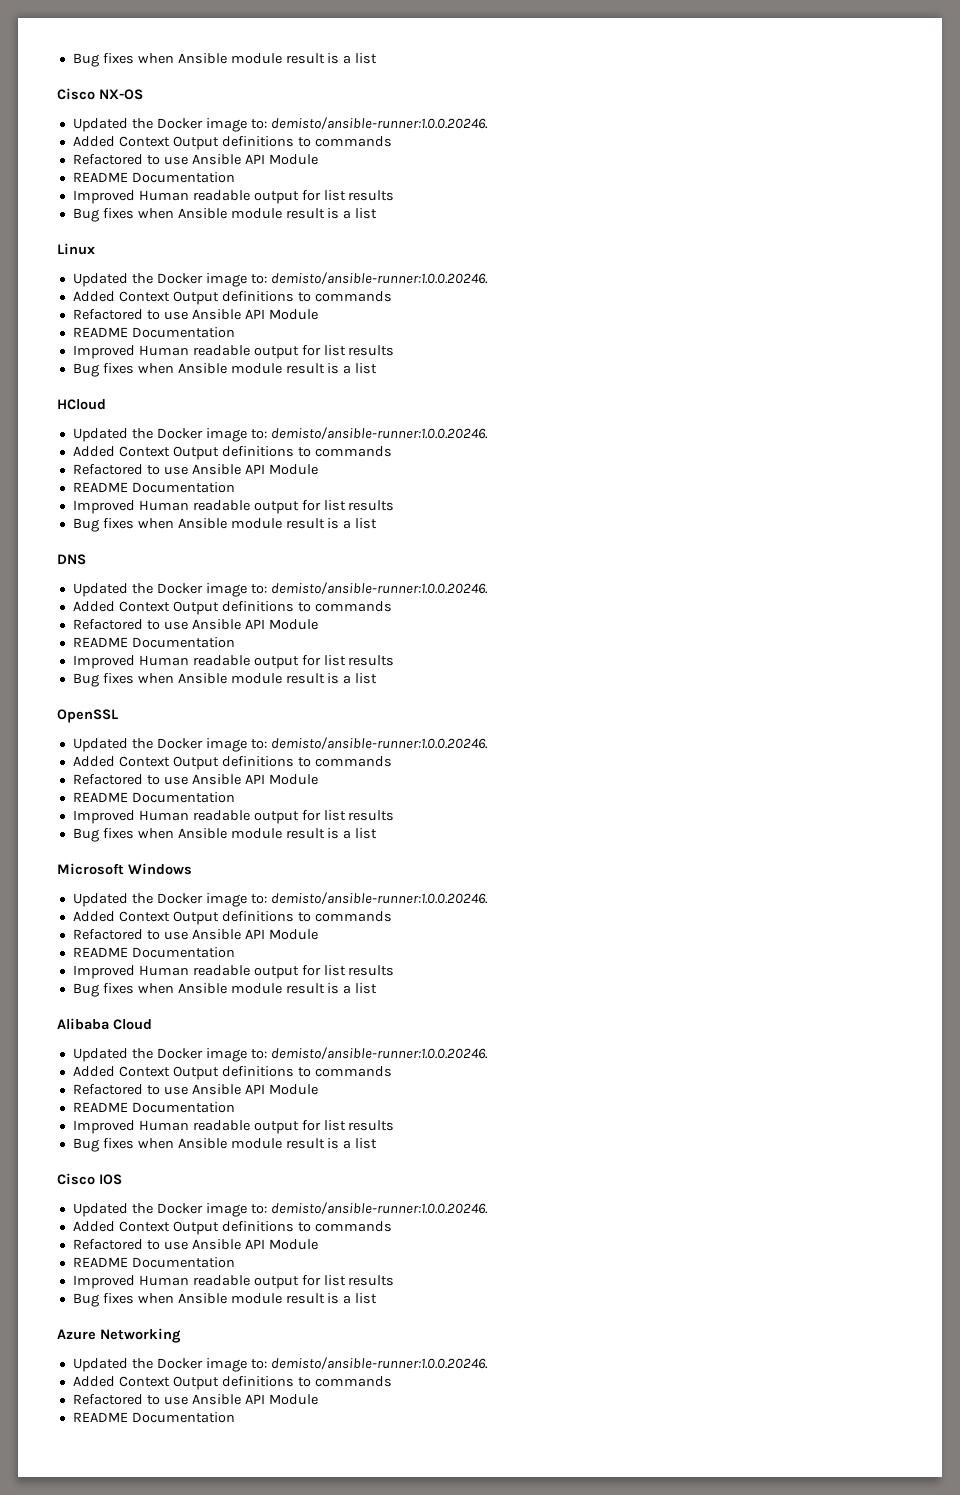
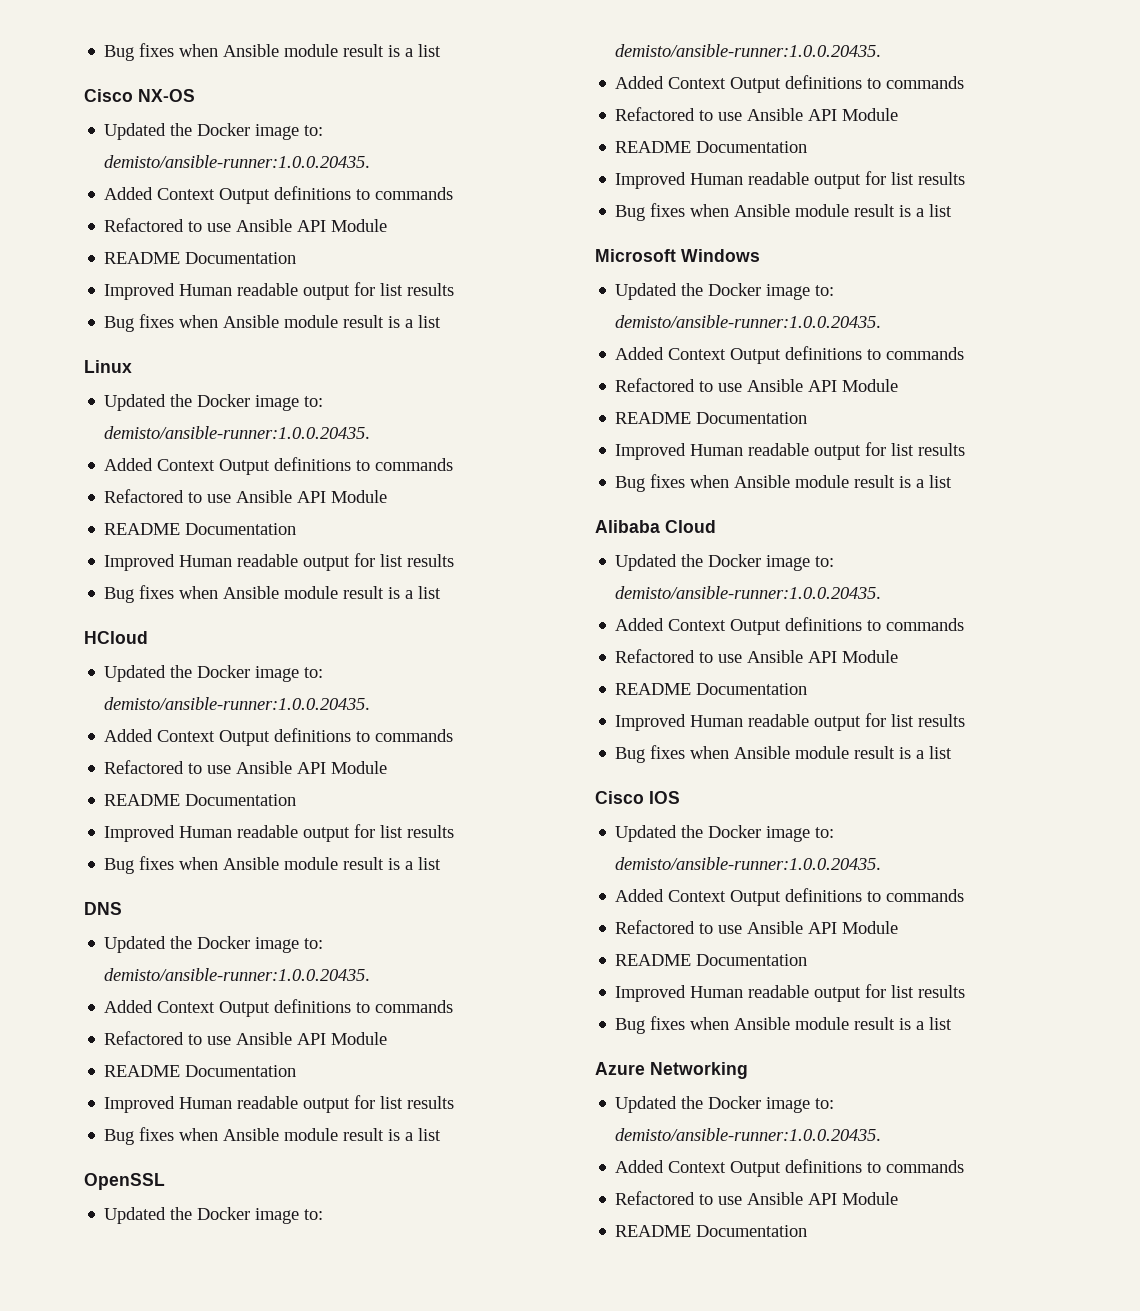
[270,117,488,130] demisto/ansible-runner:1.0.0.20246. -> [104,155,371,168] demisto/ansible-runner:1.0.0.20435.
[270,272,488,285] demisto/ansible-runner:1.0.0.20246. -> [104,426,371,439] demisto/ansible-runner:1.0.0.20435.
[270,427,488,440] demisto/ansible-runner:1.0.0.20246. -> [104,697,371,710] demisto/ansible-runner:1.0.0.20435.
[270,582,488,595] demisto/ansible-runner:1.0.0.20246. -> [104,968,371,981] demisto/ansible-runner:1.0.0.20435.
[270,737,488,750] demisto/ansible-runner:1.0.0.20246. -> [615,44,882,57] demisto/ansible-runner:1.0.0.20435.
[270,892,488,905] demisto/ansible-runner:1.0.0.20246. -> [615,315,882,328] demisto/ansible-runner:1.0.0.20435.
[270,1047,488,1060] demisto/ansible-runner:1.0.0.20246. -> [615,586,882,599] demisto/ansible-runner:1.0.0.20435.
[270,1202,488,1215] demisto/ansible-runner:1.0.0.20246. -> [615,857,882,870] demisto/ansible-runner:1.0.0.20435.
[270,1357,488,1370] demisto/ansible-runner:1.0.0.20246. -> [615,1128,882,1141] demisto/ansible-runner:1.0.0.20435.

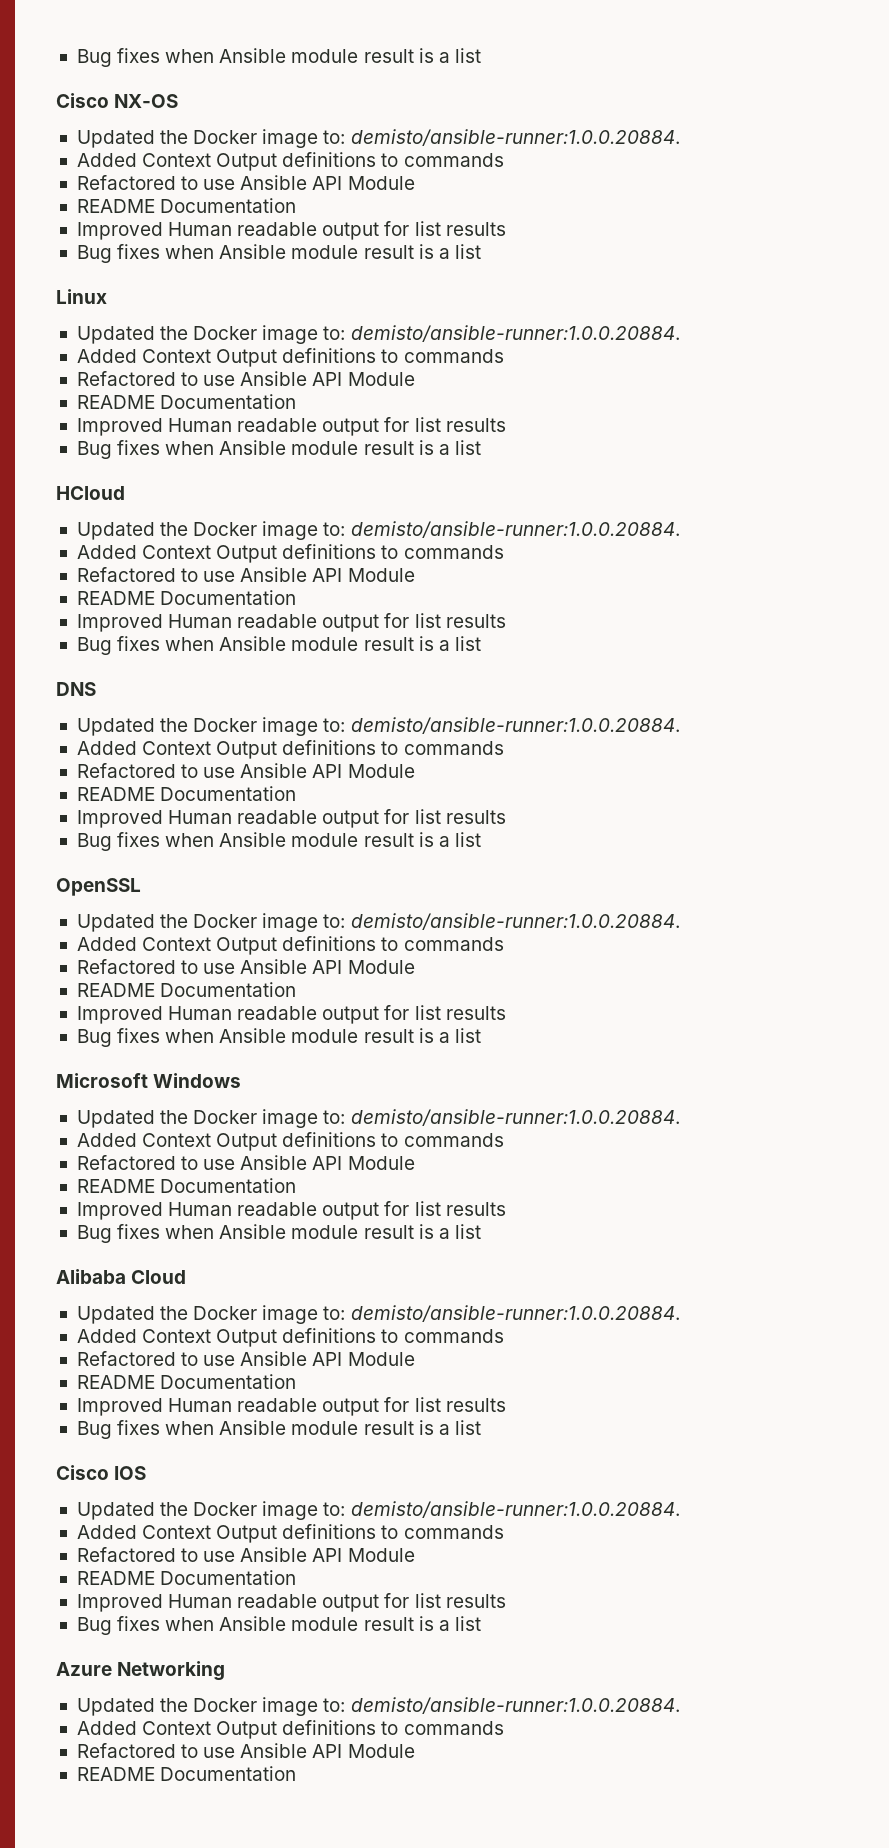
[104,155,371,168] demisto/ansible-runner:1.0.0.20435. -> [350,129,680,146] demisto/ansible-runner:1.0.0.20884.
[104,426,371,439] demisto/ansible-runner:1.0.0.20435. -> [350,325,680,342] demisto/ansible-runner:1.0.0.20884.
[104,697,371,710] demisto/ansible-runner:1.0.0.20435. -> [350,521,680,538] demisto/ansible-runner:1.0.0.20884.
[104,968,371,981] demisto/ansible-runner:1.0.0.20435. -> [350,717,680,734] demisto/ansible-runner:1.0.0.20884.
[615,44,882,57] demisto/ansible-runner:1.0.0.20435. -> [350,913,680,930] demisto/ansible-runner:1.0.0.20884.
[615,315,882,328] demisto/ansible-runner:1.0.0.20435. -> [350,1109,680,1126] demisto/ansible-runner:1.0.0.20884.
[615,586,882,599] demisto/ansible-runner:1.0.0.20435. -> [350,1305,680,1322] demisto/ansible-runner:1.0.0.20884.
[615,857,882,870] demisto/ansible-runner:1.0.0.20435. -> [350,1501,680,1518] demisto/ansible-runner:1.0.0.20884.
[615,1128,882,1141] demisto/ansible-runner:1.0.0.20435. -> [350,1697,680,1714] demisto/ansible-runner:1.0.0.20884.

